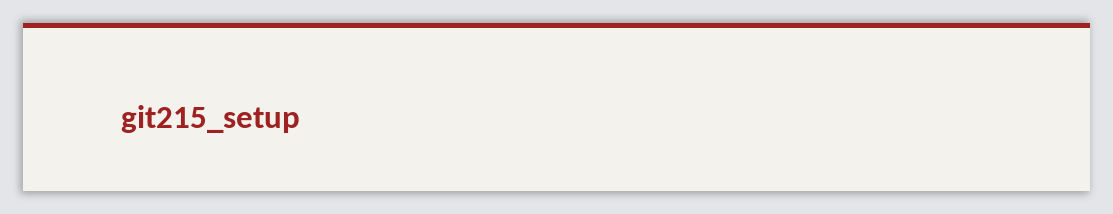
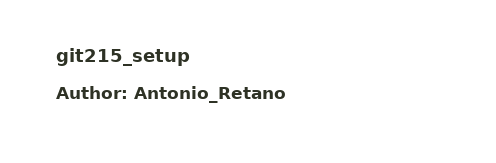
(300, 119) none -> [56,86,286,103] // Author: Antonio_Retano

